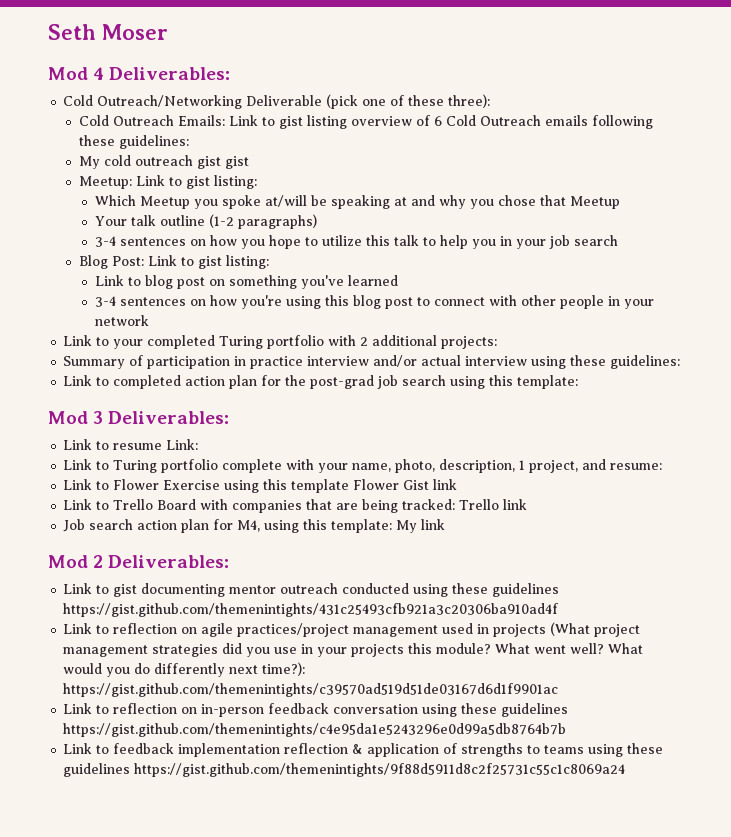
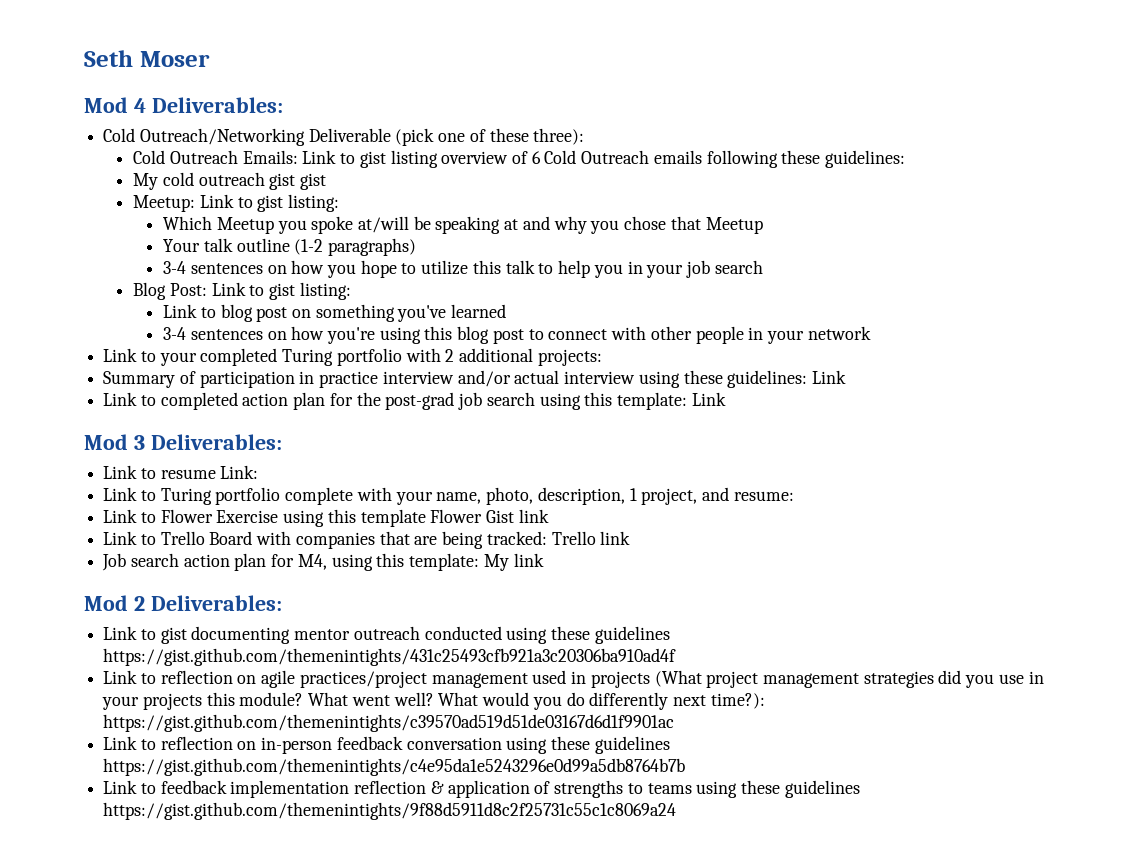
(681, 362) none -> [811,370,846,384] Link
(579, 382) none -> [691,392,726,406] Link

